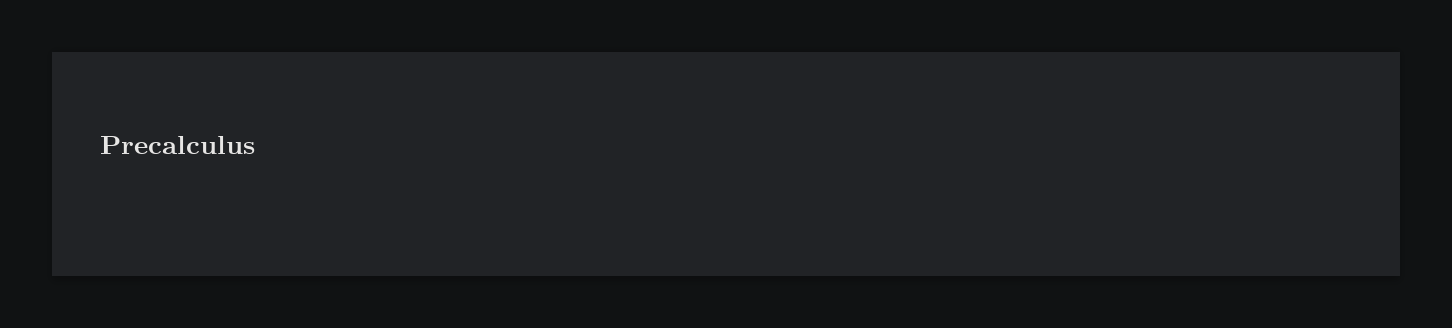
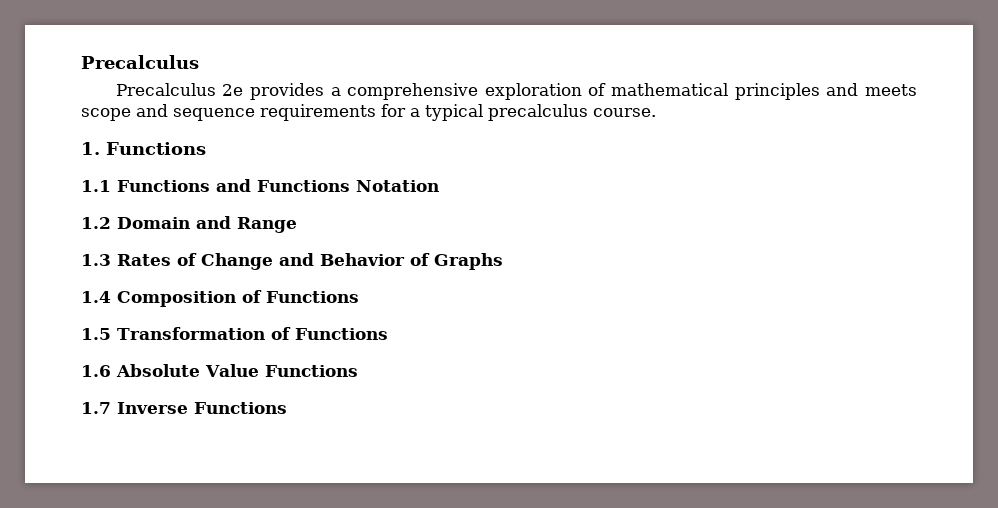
[100,136,255,154] Precalculus -> [81,55,199,69] [115,83,917,100] [81,104,656,121] [81,142,206,155] [81,179,439,192] [81,216,297,233] [81,253,503,270] [81,290,359,307] [81,327,388,340] [81,364,358,377] [81,402,287,414] Precalculus // Precalculus 2e provides a comprehensive exploration of mathematical principles and meets scope and sequence requirements for a typical precalculus course. // 1. Functions // 1.1 Functions and Functions Notation // 1.2 Domain and Range // 1.3 Rates of Change and Behavior of Graphs // 1.4 Composition of Functions // 1.5 Transformation of Functions // 1.6 Absolute Value Functions // 1.7 Inverse Functions

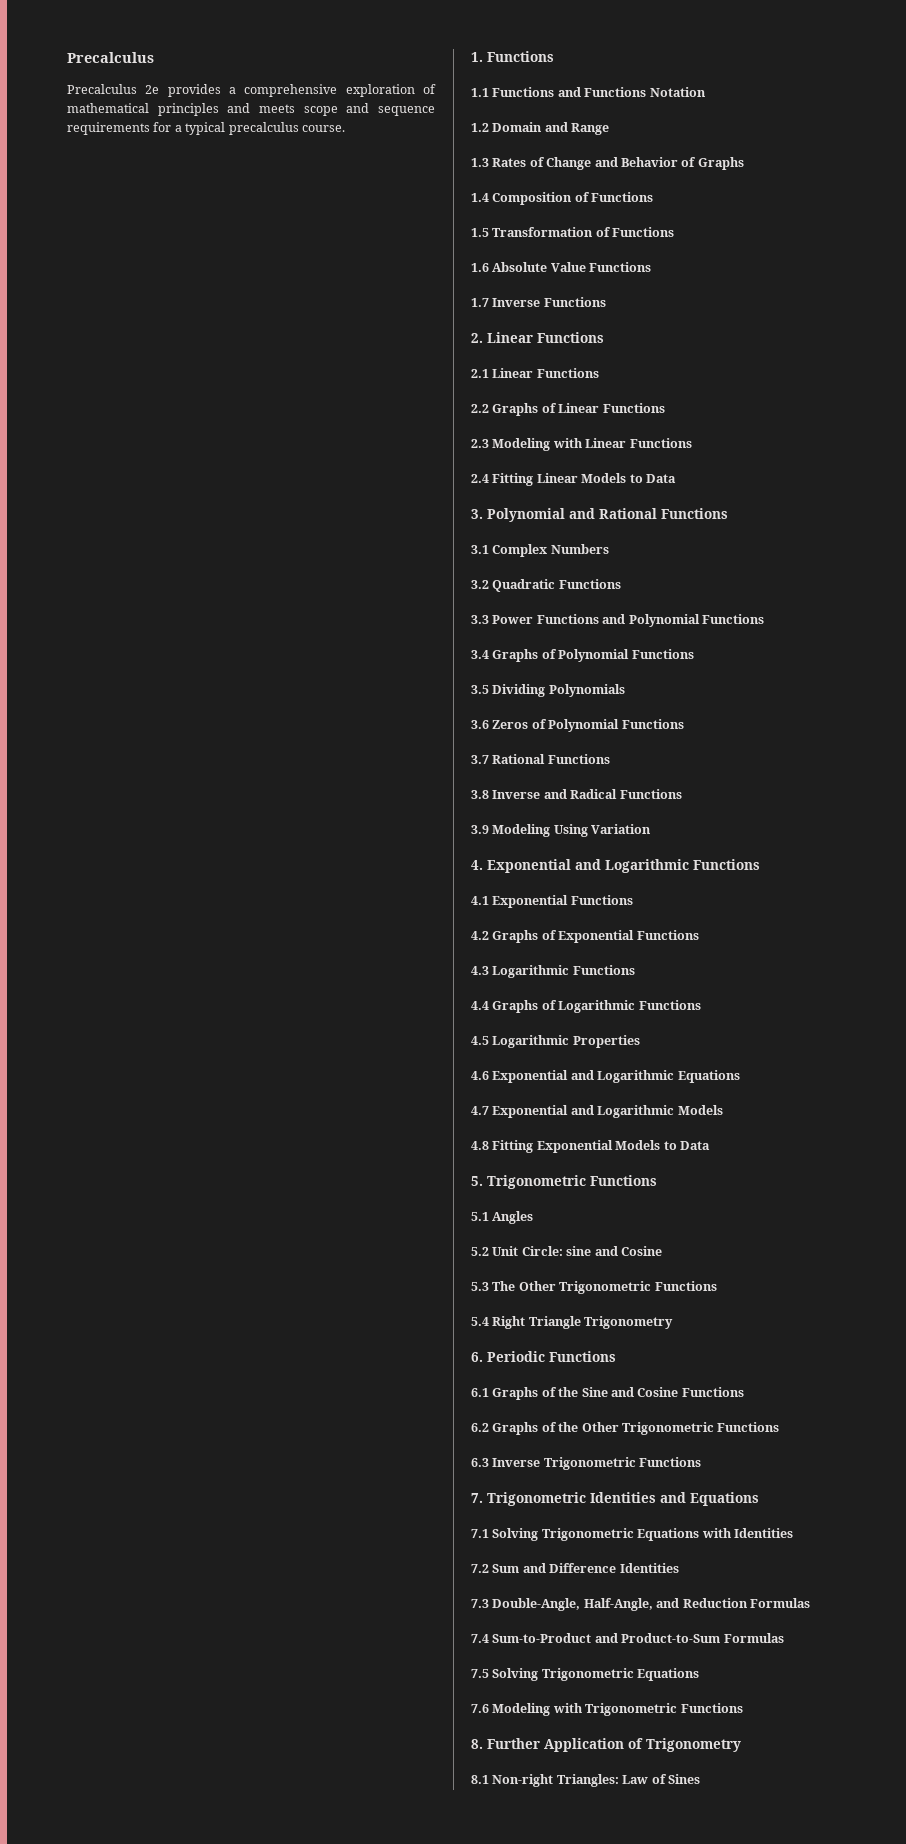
(287, 408) none -> [471,332,604,343] [471,368,599,378] [471,403,665,416] [471,438,692,451] [471,473,676,486] [471,508,728,522] [471,544,609,557] [471,579,621,592] [471,614,764,627] [471,649,694,662] [471,684,625,697] [471,719,684,732] [471,754,610,764] [471,789,682,799] [471,824,652,837] [471,859,760,873] [471,895,633,908] [471,930,699,943] [471,965,635,978] [471,1000,701,1013] [471,1035,640,1048] [471,1070,740,1083] [471,1105,723,1118] [471,1140,710,1153] [471,1175,657,1189] [471,1211,534,1224] [471,1246,662,1256] [471,1281,717,1294] [471,1316,674,1329] [471,1351,616,1362] [471,1387,744,1400] [471,1422,780,1435] [471,1457,702,1470] [471,1492,759,1506] [471,1528,793,1541] [471,1563,679,1573] [471,1598,810,1611] [471,1633,784,1643] [471,1668,700,1681] [471,1703,743,1716] [471,1738,741,1752] [471,1774,700,1787] // 2. Linear Functions // 2.1 Linear Functions // 2.2 Graphs of Linear Functions // 2.3 Modeling with Linear Functions // 2.4 Fitting Linear Models to Data // 3. Polynomial and Rational Functions // 3.1 Complex Numbers // 3.2 Quadratic Functions // 3.3 Power Functions and Polynomial Functions // 3.4 Graphs of Polynomial Functions // 3.5 Dividing Polynomials // 3.6 Zeros of Polynomial Functions // 3.7 Rational Functions // 3.8 Inverse and Radical Functions // 3.9 Modeling Using Variation // 4. Exponential and Logarithmic Functions // 4.1 Exponential Functions // 4.2 Graphs of Exponential Functions // 4.3 Logarithmic Functions // 4.4 Graphs of Logarithmic Functions // 4.5 Logarithmic Properties // 4.6 Exponential and Logarithmic Equations // 4.7 Exponential and Logarithmic Models // 4.8 Fitting Exponential Models to Data // 5. Trigonometric Functions // 5.1 Angles // 5.2 Unit Circle: sine and Cosine // 5.3 The Other Trigonometric Functions // 5.4 Right Triangle Trigonometry // 6. Periodic Functions // 6.1 Graphs of the Sine and Cosine Functions // 6.2 Graphs of the Other Trigonometric Functions // 6.3 Inverse Trigonometric Functions // 7. Trigonometric Identities and Equations // 7.1 Solving Trigonometric Equations with Identities // 7.2 Sum and Difference Identities // 7.3 Double-Angle, Half-Angle, and Reduction Formulas // 7.4 Sum-to-Product and Product-to-Sum Formulas // 7.5 Solving Trigonometric Equations // 7.6 Modeling with Trigonometric Functions // 8. Further Application of Trigonometry // 8.1 Non-right Triangles: Law of Sines

